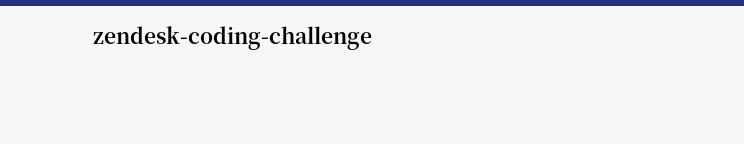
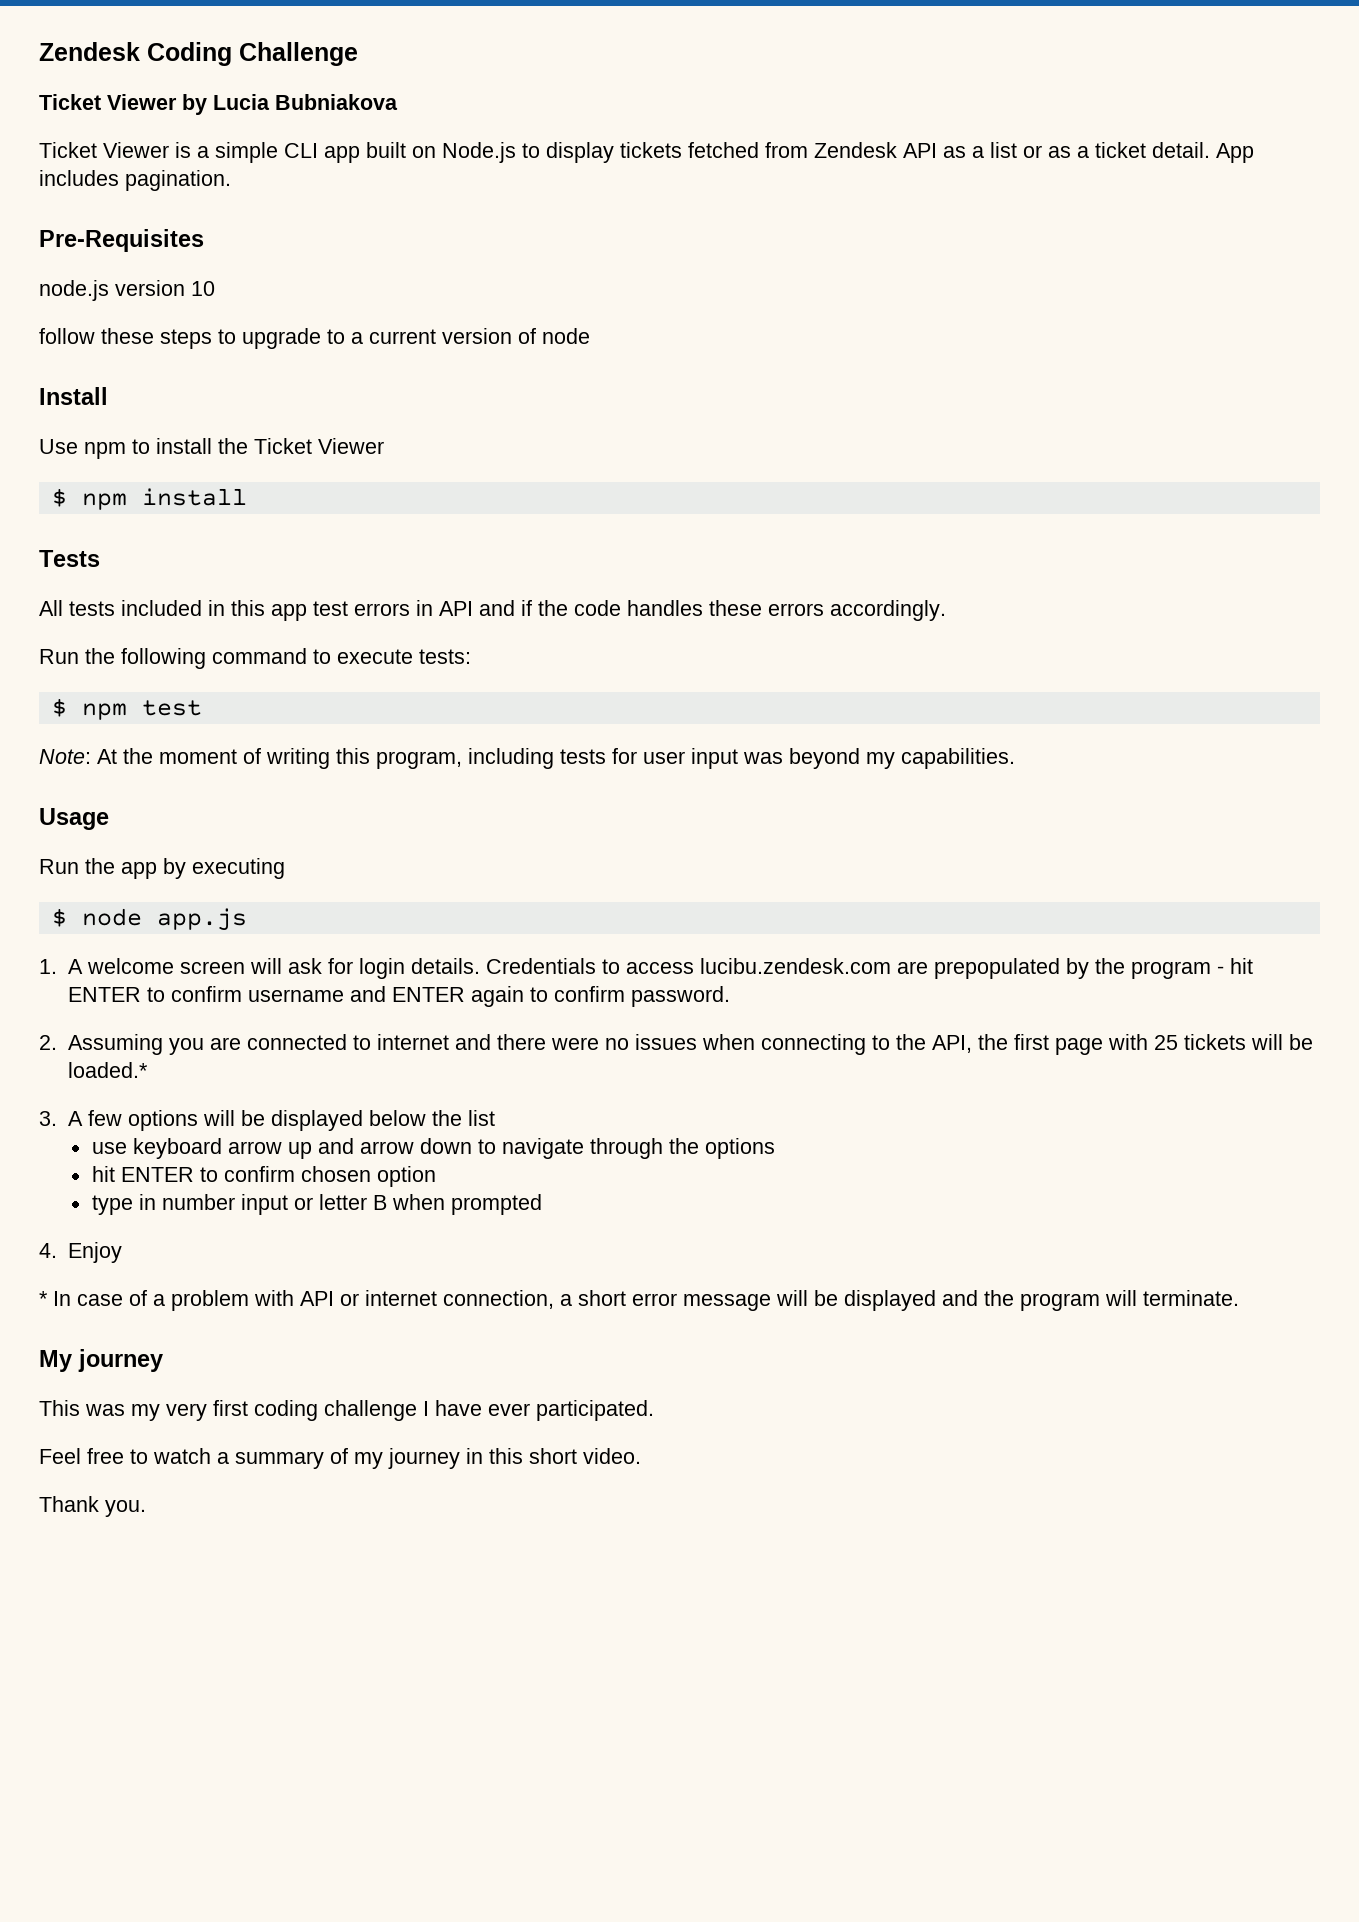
[93,26,372,50] zendesk-coding-challenge -> [39,42,358,66] [39,94,398,115] [39,142,1254,163] [39,170,231,191] [39,229,204,252] [39,280,215,301] [39,328,590,349] [39,387,108,405] [39,438,384,459] [51,488,247,510] [39,550,100,567] [39,600,946,621] [39,648,471,669] [51,698,202,720] [39,748,1015,769] [39,808,109,830] [39,858,285,879] [51,908,247,931] [39,958,1254,979] [68,986,731,1007] [39,1034,1314,1055] [68,1062,149,1078] [39,1110,496,1131] [91,1138,775,1159] [91,1166,436,1187] [91,1194,542,1215] [39,1242,123,1263] [39,1290,1239,1311] [39,1349,163,1372] [39,1400,654,1421] [39,1448,641,1469] [39,1496,146,1517] Zendesk Coding Challenge // Ticket Viewer by Lucia Bubniakova // Ticket Viewer is a simple CLI app built on Node.js to display tickets fetched from Zendesk API as a list or as a ticket detail. App includes pagination. // Pre-Requisites // node.js version 10 // follow these steps to upgrade to a current version of node // Install // Use npm to install the Ticket Viewer // $ npm install // Tests // All tests included in this app test errors in API and if the code handles these errors accordingly. // Run the following command to execute tests: // $ npm test // Note: At the moment of writing this program, including tests for user input was beyond my capabilities. // Usage // Run the app by executing // $ node app.js // 1. A welcome screen will ask for login details. Credentials to access lucibu.zendesk.com are prepopulated by the program - hit ENTER to confirm username and ENTER again to confirm password. // 2. Assuming you are connected to internet and there were no issues when connecting to the API, the first page with 25 tickets will be loaded.* // 3. A few options will be displayed below the list // use keyboard arrow up and arrow down to navigate through the options // hit ENTER to confirm chosen option // type in number input or letter B when prompted // 4. Enjoy // * In case of a problem with API or internet connection, a short error message will be displayed and the program will terminate. // My journey // This was my very first coding challenge I have ever participated. // Feel free to watch a summary of my journey in this short video. // Thank you.

